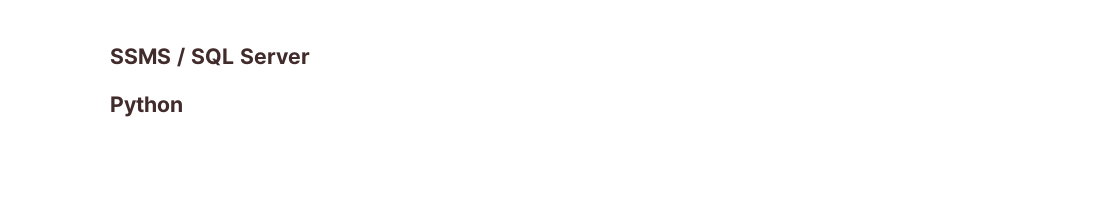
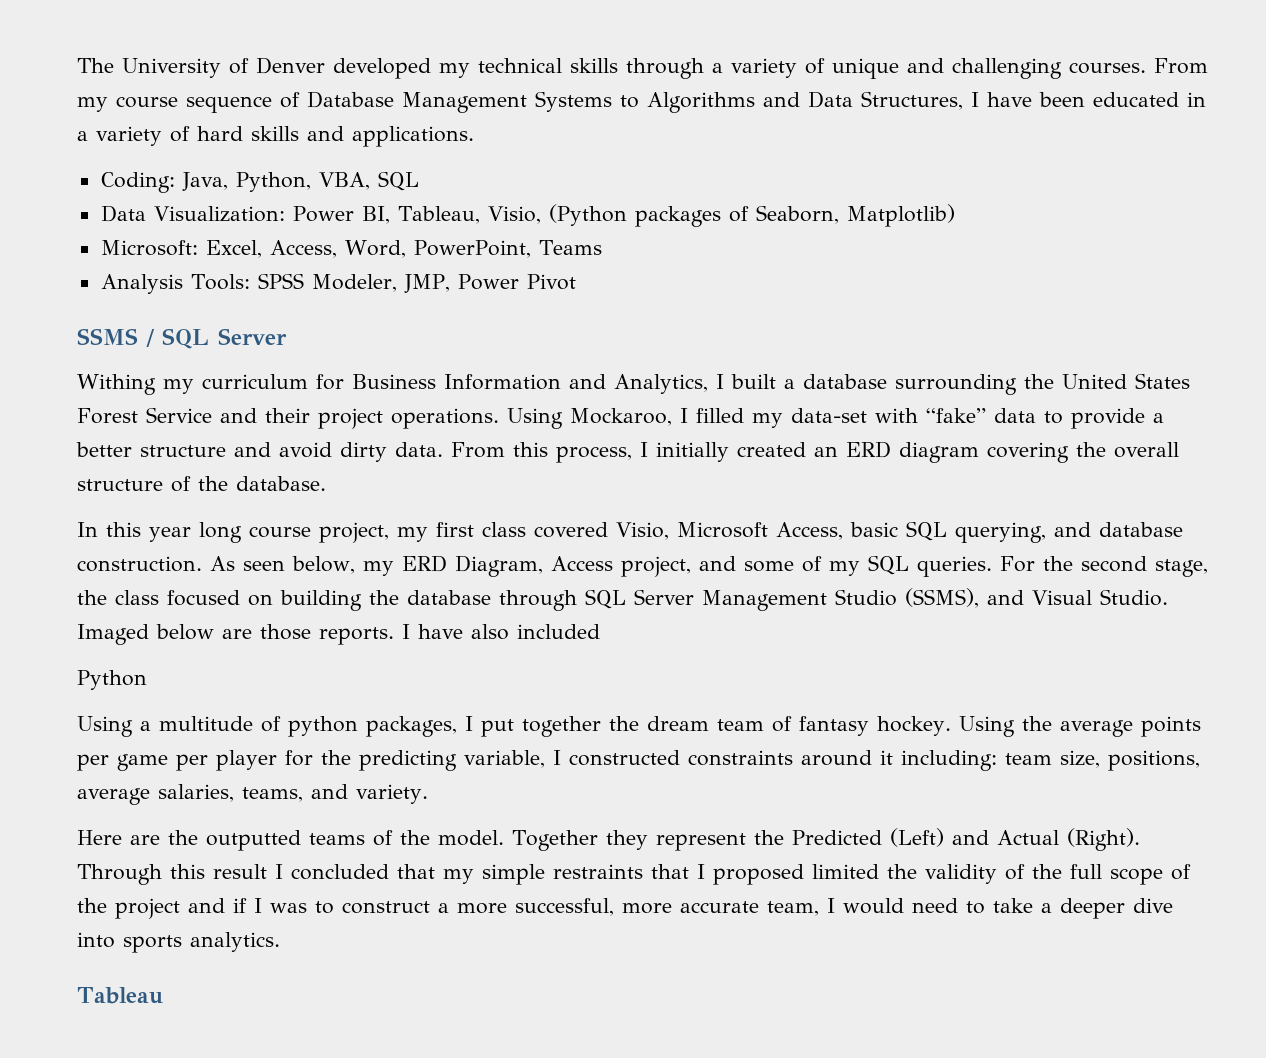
[110,47,310,67] [110,96,183,117] SSMS / SQL Server // Python -> [77,57,1208,79] [77,91,1206,113] [77,126,474,147] [100,171,419,193] [100,204,955,227] [100,240,602,258] [100,273,576,294] [77,328,287,349] [77,373,1190,395] [77,407,1164,429] [76,441,1179,463] [77,476,326,492] [77,521,1183,543] [77,555,1208,577] [77,588,1168,611] [77,624,600,645] [77,670,147,690] [77,716,1201,737] [77,750,1200,771] [77,784,428,805] [77,828,1140,851] [77,864,1191,885] [77,898,1173,919] [77,932,280,953] [77,987,163,1004] The University of Denver developed my technical skills through a variety of unique and challenging courses. From my course sequence of Database Management Systems to Algorithms and Data Structures, I have been educated in a variety of hard skills and applications. // Coding: Java, Python, VBA, SQL // Data Visualization: Power BI, Tableau, Visio, (Python packages of Seaborn, Matplotlib) // Microsoft: Excel, Access, Word, PowerPoint, Teams // Analysis Tools: SPSS Modeler, JMP, Power Pivot // SSMS / SQL Server // Withing my curriculum for Business Information and Analytics, I built a database surrounding the United States Forest Service and their project operations. Using Mockaroo, I filled my data-set with “fake” data to provide a better structure and avoid dirty data. From this process, I initially created an ERD diagram covering the overall structure of the database. // In this year long course project, my first class covered Visio, Microsoft Access, basic SQL querying, and database construction. As seen below, my ERD Diagram, Access project, and some of my SQL queries. For the second stage, the class focused on building the database through SQL Server Management Studio (SSMS), and Visual Studio. Imaged below are those reports. I have also included // Python // Using a multitude of python packages, I put together the dream team of fantasy hockey. Using the average points per game per player for the predicting variable, I constructed constraints around it including: team size, positions, average salaries, teams, and variety. // Here are the outputted teams of the model. Together they represent the Predicted (Left) and Actual (Right). Through this result I concluded that my simple restraints that I proposed limited the validity of the full scope of the project and if I was to construct a more successful, more accurate team, I would need to take a deeper dive into sports analytics. // Tableau

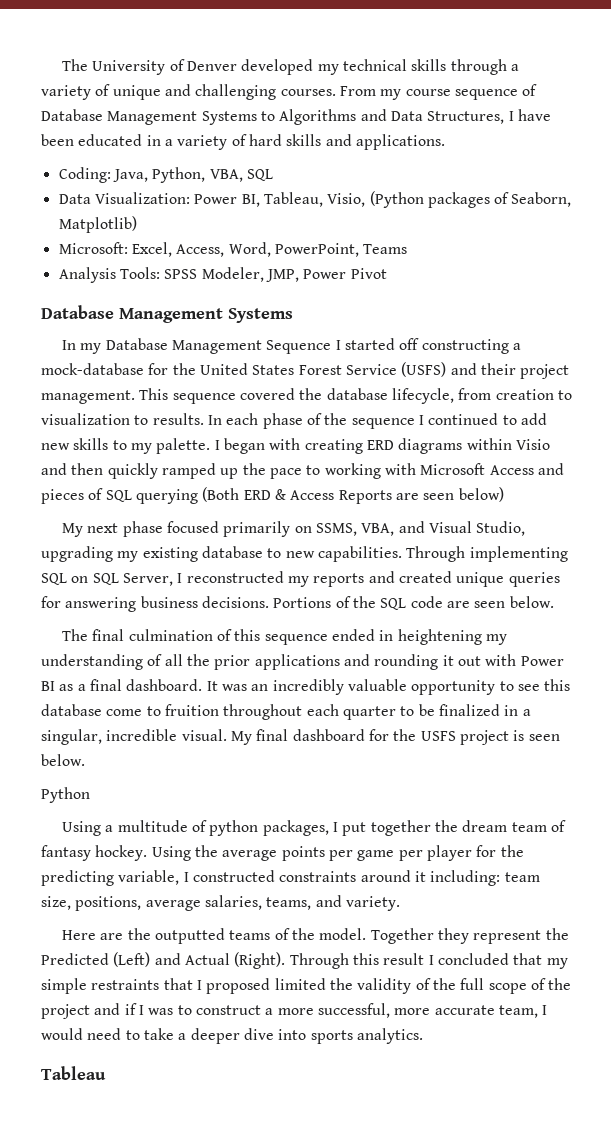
[77,328,287,349] [77,374,1017,395] SSMS / SQL Server // Withing my curriculum for Business Information and Analytics, I built a database surrounding -> [41,305,293,323] [62,338,522,354] [41,363,169,375] Database Management Systems // In my Database Management Sequence I started off constructing a mock-database for
(212, 415) none -> [401,362,447,377] (USFS)
[391,408,1164,429] [76,441,1179,463] [77,476,326,492] [77,521,1183,543] [77,555,1208,577] [77,588,1168,611] [77,624,600,645] operations. Using Mockaroo, I filled my data-set with “fake” data to provide a better structure and avoid dirty data. From this process, I initially created an ERD diagram covering the overall structure of the database. // In this year long course project, my first class covered Visio, Microsoft Access, basic SQL querying, and database construction. As seen below, my ERD Diagram, Access project, and some of my SQL queries. For the second stage, the class focused on building the database through SQL Server Management Studio (SSMS), and Visual Studio. Imaged below are those reports. I have also included -> [41,388,572,404] [41,413,547,429] [41,438,550,454] [41,463,564,479] [41,487,504,504] [62,521,526,537] [41,546,568,562] [41,571,560,587] [41,596,554,612] [62,629,508,645] [41,654,564,670] [41,679,571,695] [41,704,531,720] [41,729,560,745] [41,754,85,766] management. This sequence covered the database lifecycle, from creation to visualization to results. In each phase of the sequence I continued to add new skills to my palette. I began with creating ERD diagrams within Visio and then quickly ramped up the pace to working with Microsoft Access and pieces of SQL querying (Both ERD & Access Reports are seen below) // My next phase focused primarily on SSMS, VBA, and Visual Studio, upgrading my existing database to new capabilities. Through implementing SQL on SQL Server, I reconstructed my reports and created unique queries for answering business decisions. Portions of the SQL code are seen below. // The final culmination of this sequence ended in heightening my understanding of all the prior applications and rounding it out with Power BI as a final dashboard. It was an incredibly valuable opportunity to see this database come to fruition throughout each quarter to be finalized in a singular, incredible visual. My final dashboard for the USFS project is seen below.

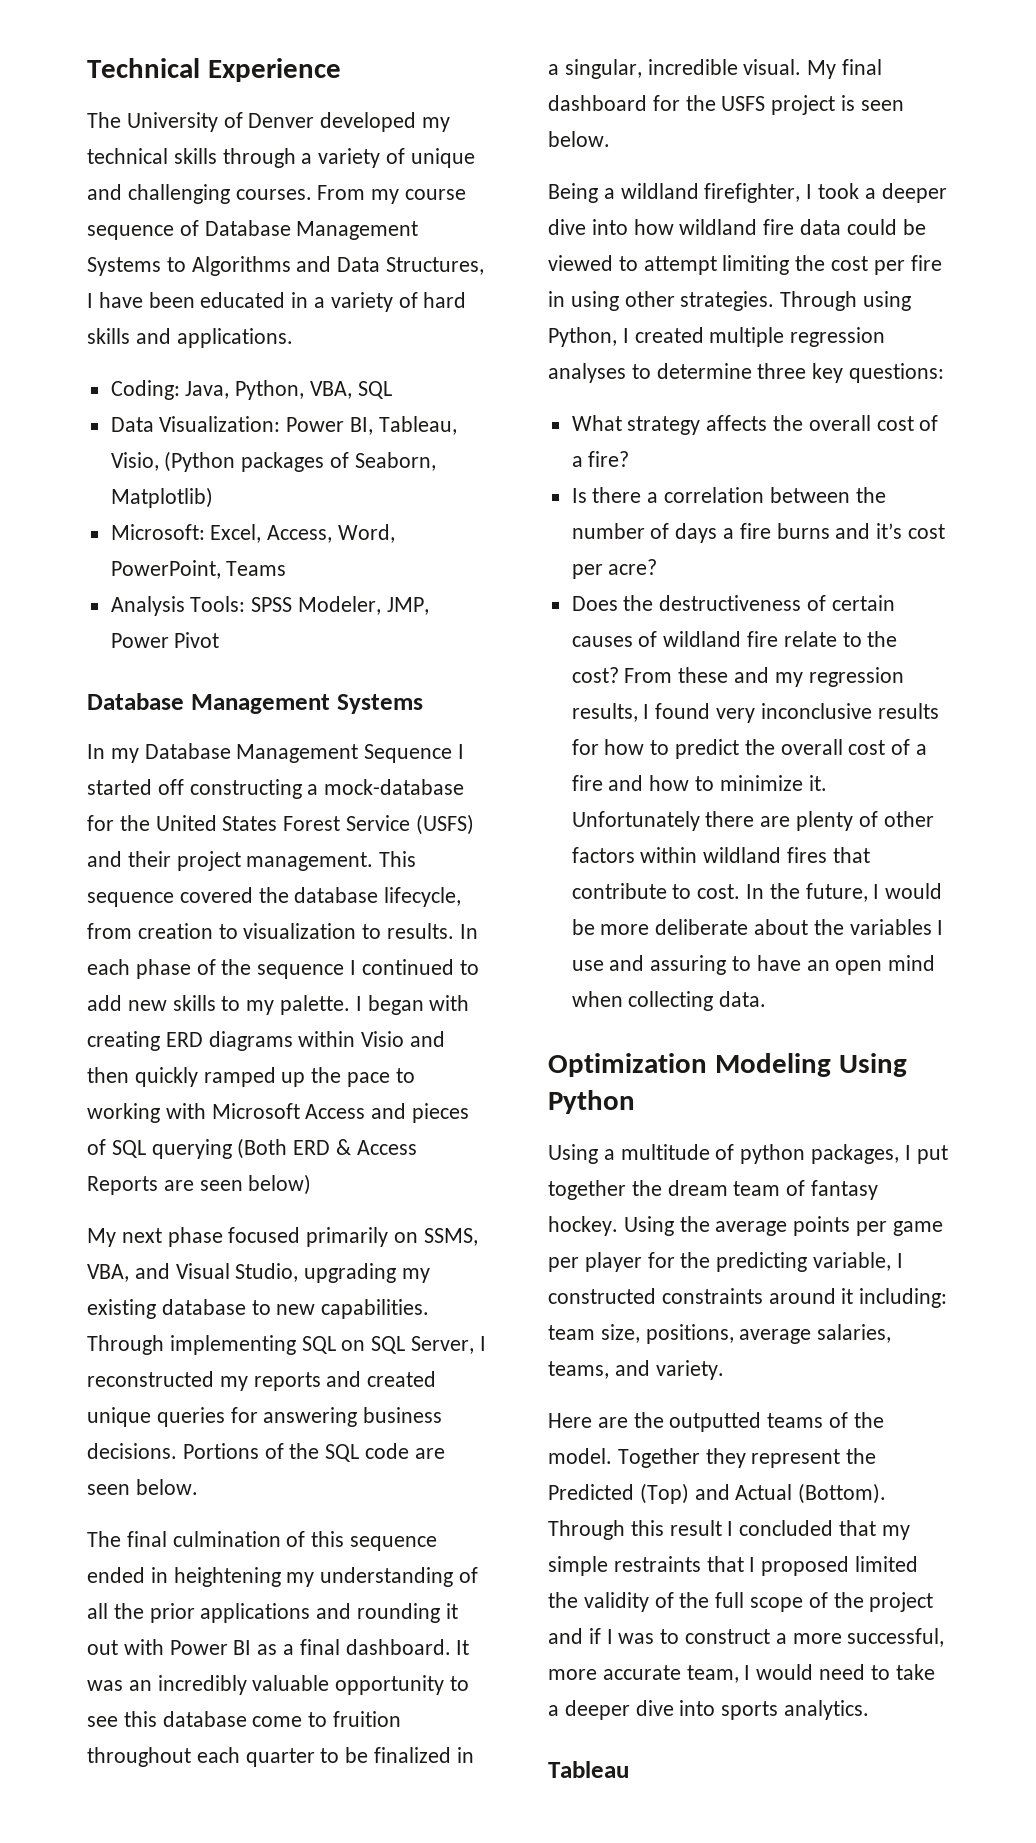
(62, 65) none -> [87,58,341,82] Technical Experience //
(85, 760) none -> [548,183,947,203] [548,219,926,235] [548,255,942,275] [548,291,912,311] [548,327,886,347] [548,363,945,383] [571,415,939,435] [571,451,630,467] [571,487,886,503] [571,523,946,543] [571,559,658,579] [571,595,895,611] [571,631,898,647] [571,667,904,687] [571,703,939,723] [571,739,928,759] [571,775,827,791] [571,811,934,831] [571,847,870,863] [571,883,943,902] [571,919,944,935] [571,955,936,975] [571,991,767,1011] [548,1053,907,1077] Being a wildland firefighter, I took a deeper dive into how wildland fire data could be viewed to attempt limiting the cost per fire in using other strategies. Through using Python, I created multiple regression analyses to determine three key questions: // What strategy affects the overall cost of a fire? // Is there a correlation between the number of days a fire burns and it’s cost per acre? // Does the destructiveness of certain causes of wildland fire relate to the cost? From these and my regression results, I found very inconclusive results for how to predict the overall cost of a fire and how to minimize it. Unfortunately there are plenty of other factors within wildland fires that contribute to cost. In the future, I would be more deliberate about the variables I use and assuring to have an open mind when collecting data. // Optimization Modeling Using
[113,952,151,967] (Left) -> [639,1483,689,1504] (Top)
[234,952,286,969] (Right). -> [798,1483,887,1504] (Bottom).

